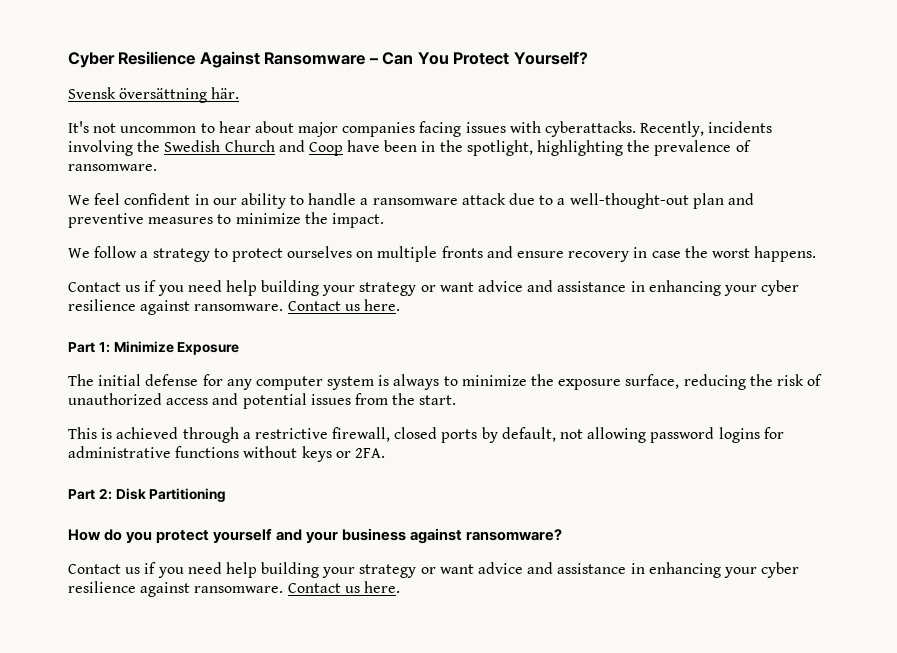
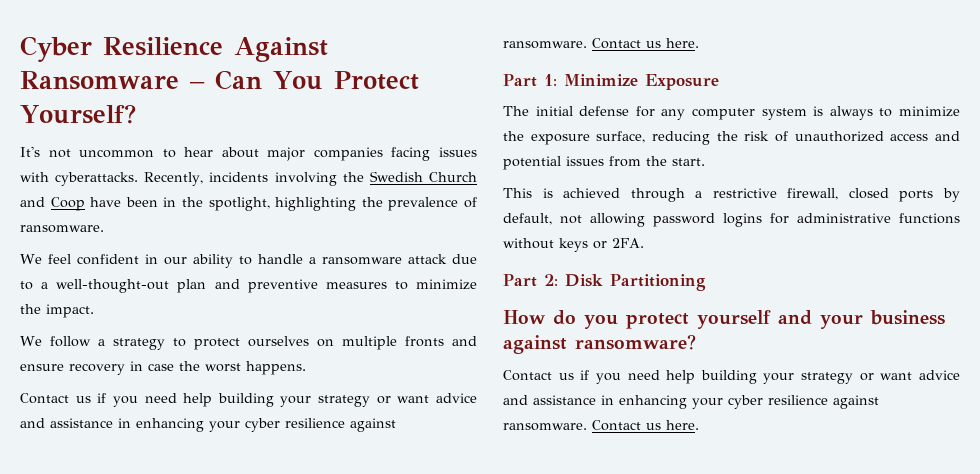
[68,87,240,103] // Svensk översättning här. -> (136, 114) none

